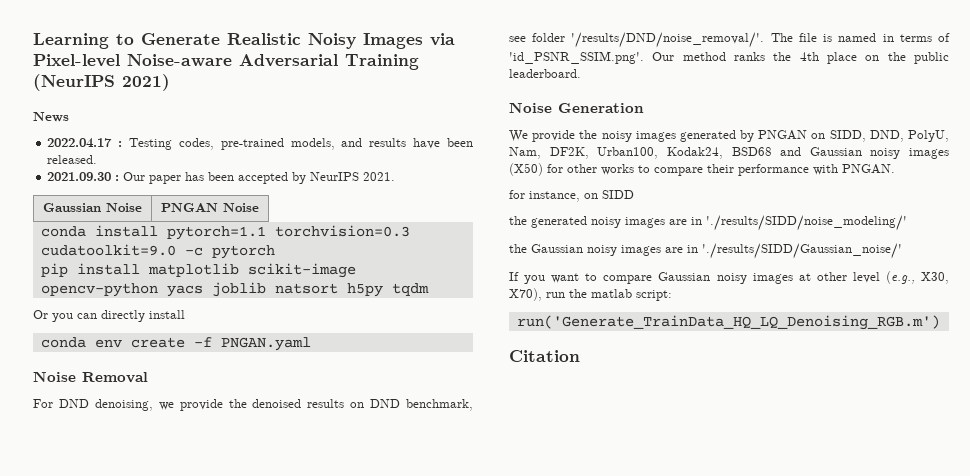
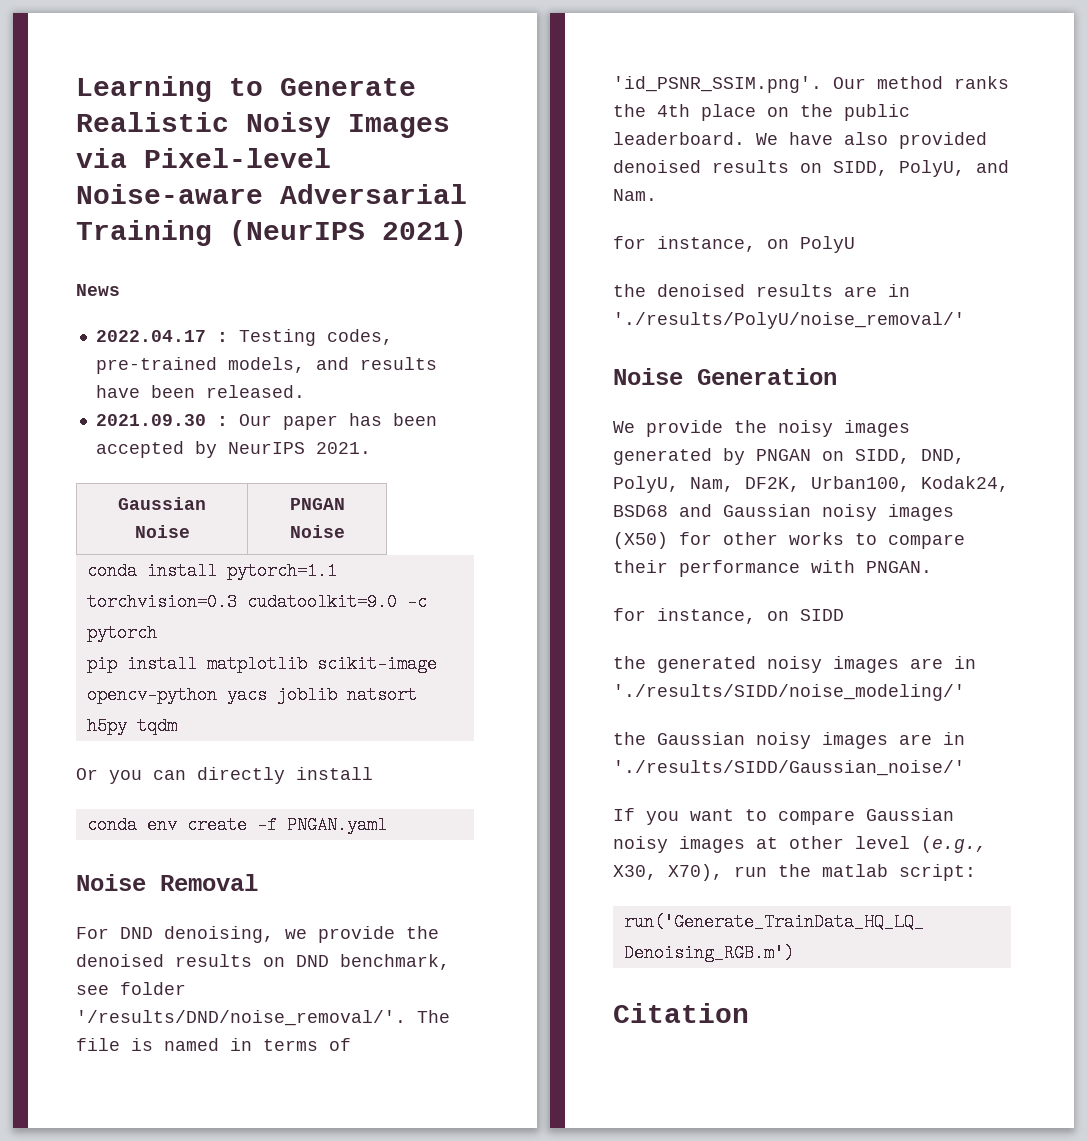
(581, 73) none -> [756,132,987,149] [613,160,1009,177] [613,189,657,201] [613,236,855,253] [613,284,910,297] [613,312,965,329] We have also provided denoised results on SIDD, PolyU, and Nam. // for instance, on PolyU // the denoised results are in './results/PolyU/noise_removal/'

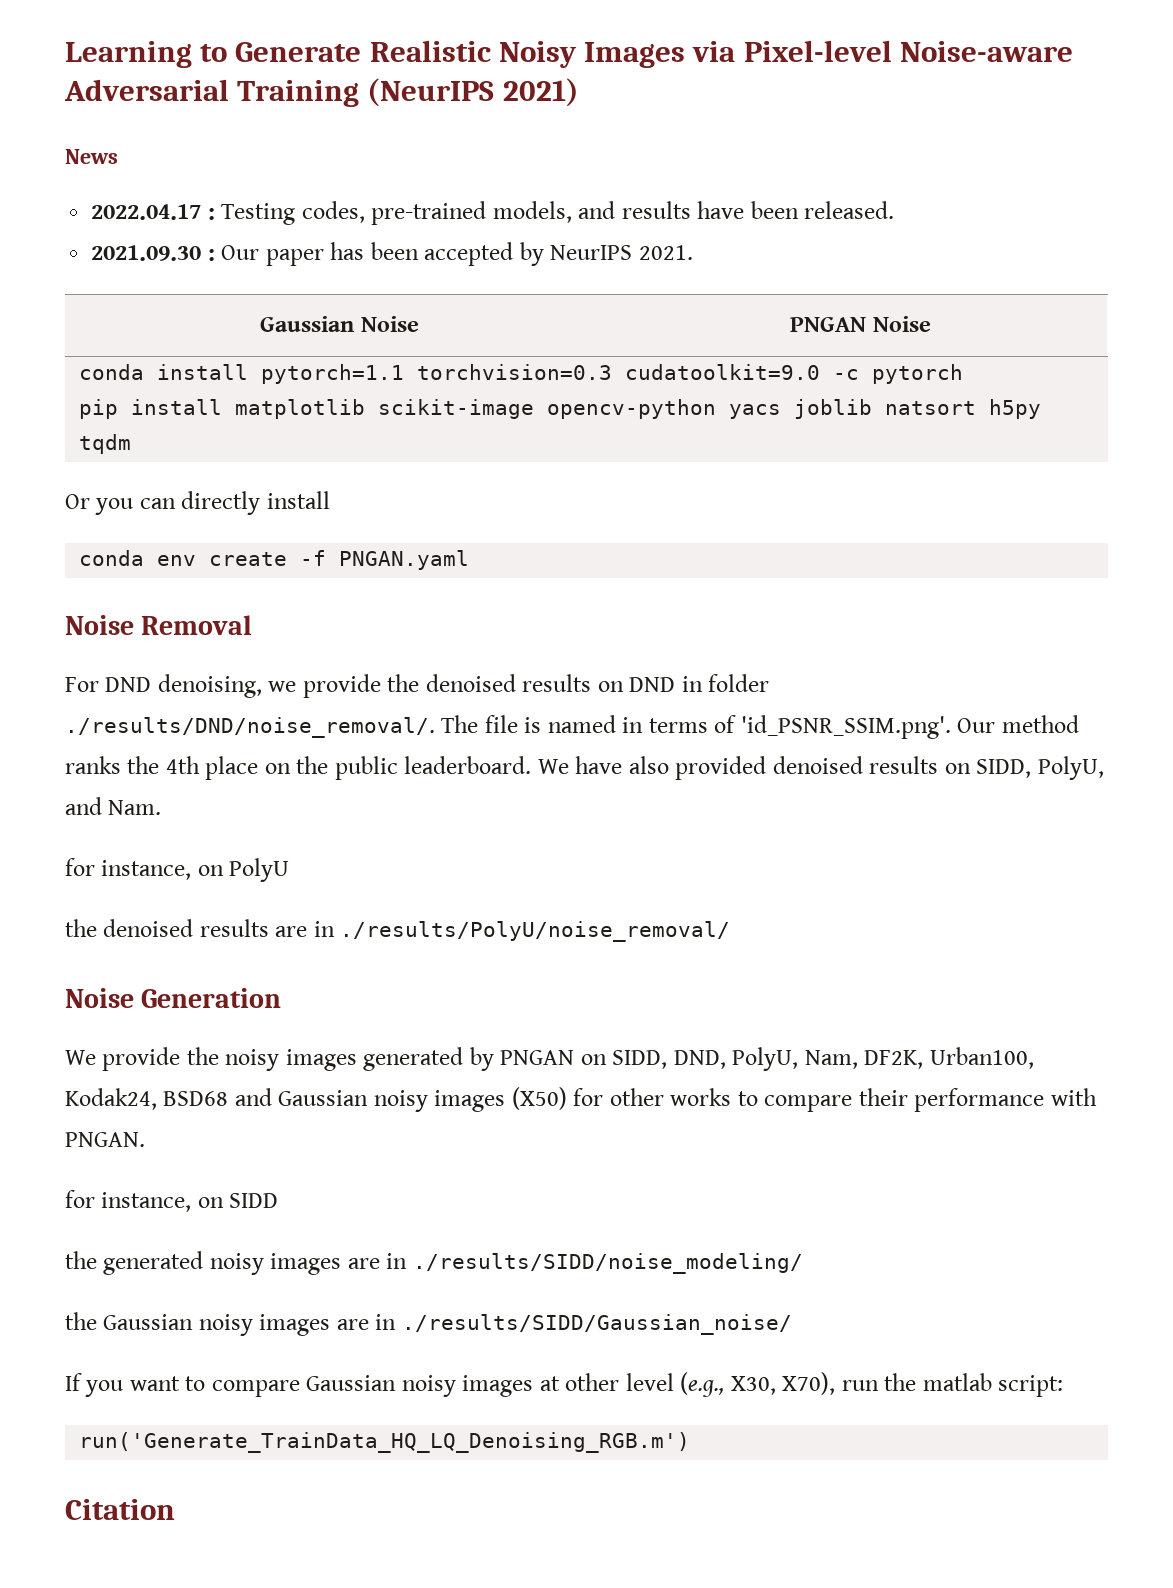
[340,954,450,970] [76,982,186,995] [76,1010,406,1026] benchmark, see folder '/results/DND/noise_removal/'. -> [681,674,770,692] [65,717,435,738] in folder ./results/DND/noise_removal/.
[613,312,965,329] './results/PolyU/noise_removal/' -> [340,921,731,942] ./results/PolyU/noise_removal/
[613,684,965,701] './results/SIDD/noise_modeling/' -> [412,1253,803,1274] ./results/SIDD/noise_modeling/
[613,760,965,776] './results/SIDD/Gaussian_noise/' -> [401,1314,792,1335] ./results/SIDD/Gaussian_noise/

